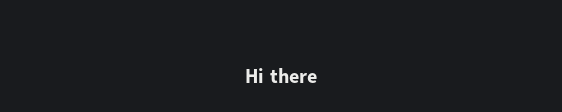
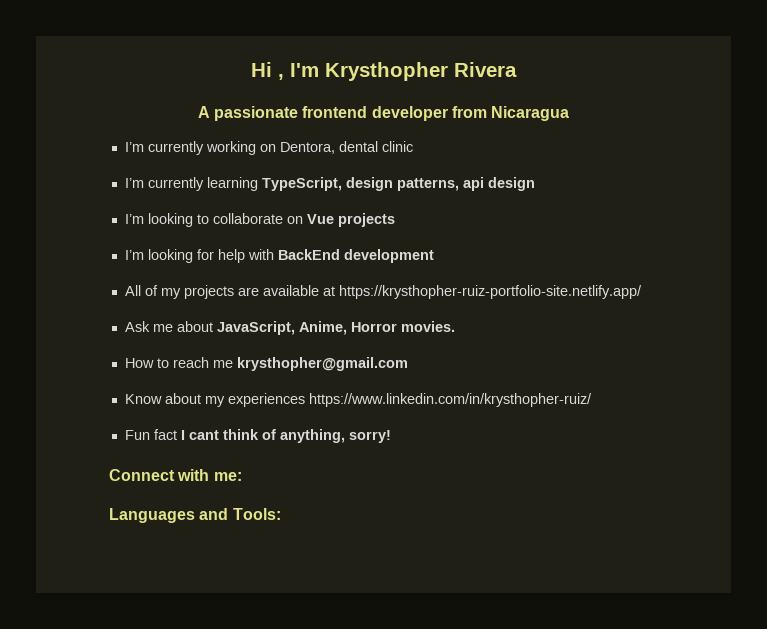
[269,68,317,83] there -> [278,62,517,81] [197,106,570,121] [124,141,413,155] [124,177,535,191] [124,213,395,227] [124,249,434,263] [124,285,642,299] [124,321,455,335] [124,357,408,371] [124,393,592,407] [124,429,391,443] [109,469,242,481] [109,508,281,523] , I'm Krysthopher Rivera // A passionate frontend developer from Nicaragua // I’m currently working on Dentora, dental clinic // I’m currently learning TypeScript, design patterns, api design // I’m looking to collaborate on Vue projects // I’m looking for help with BackEnd development // All of my projects are available at https://krysthopher-ruiz-portfolio-site.netlify.app/ // Ask me about JavaScript, Anime, Horror movies. // How to reach me krysthopher@gmail.com // Know about my experiences https://www.linkedin.com/in/krysthopher-ruiz/ // Fun fact I cant think of anything, sorry! // Connect with me: // Languages and Tools:

